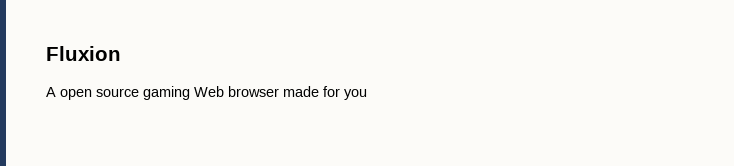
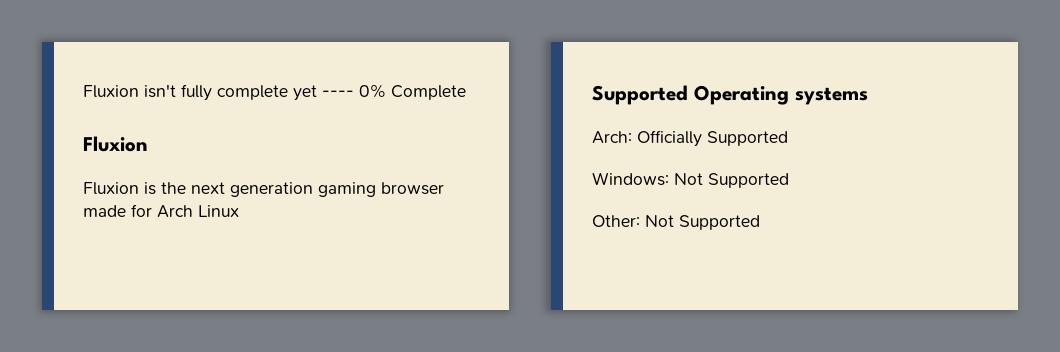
[46,46,121,61] [46,86,367,100] Fluxion // A open source gaming Web browser made for you -> [83,84,466,101] [83,136,148,152] [83,182,444,197] [83,204,239,218] [592,85,868,105] [592,130,788,147] [592,172,789,188] [592,215,760,230] Fluxion isn't fully complete yet ---- 0% Complete // Fluxion // Fluxion is the next generation gaming browser made for Arch Linux // Supported Operating systems // Arch: Officially Supported // Windows: Not Supported // Other: Not Supported

